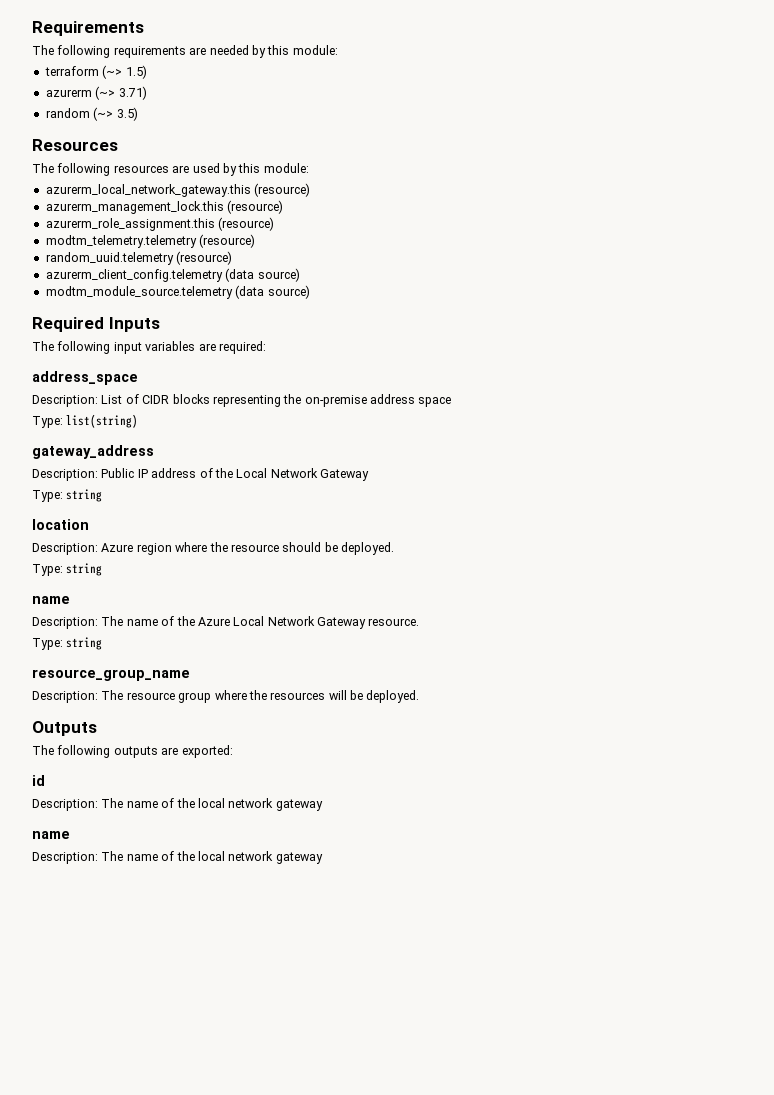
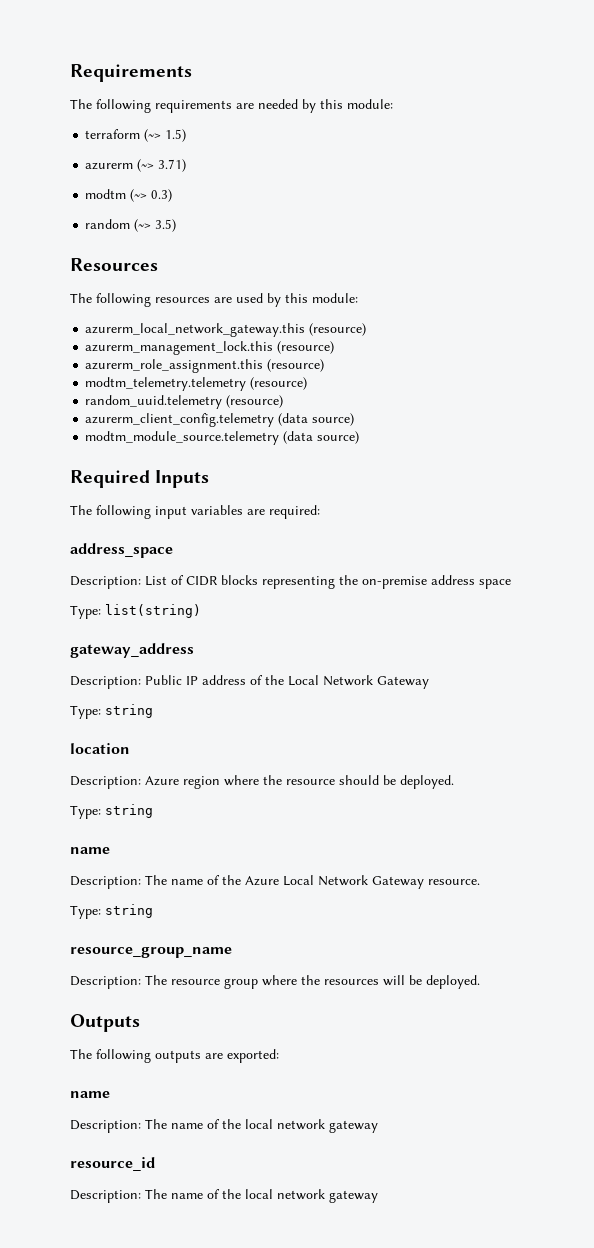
(147, 93) none -> [85,189,173,202] // modtm (~> 0.3)
[32,775,45,786] id -> [70,1091,110,1098] name
[32,831,70,839] name -> [70,1157,155,1171] resource_id

